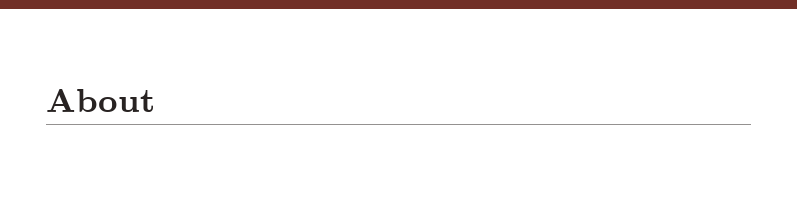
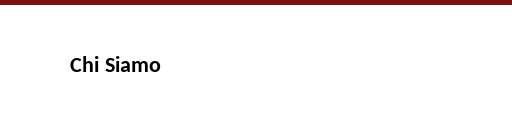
[46,89,155,112] About -> [70,56,161,72] Chi Siamo

